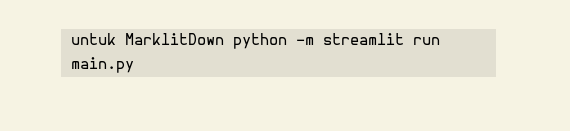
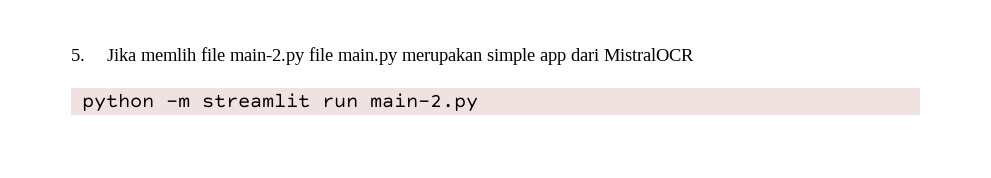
[70,33,224,45] untuk MarklitDown -> [71,47,695,65] 5. Jika memlih file main-2.py file main.py merupakan simple app dari MistralOCR //
[70,57,134,73] main.py -> [370,93,479,112] main-2.py

